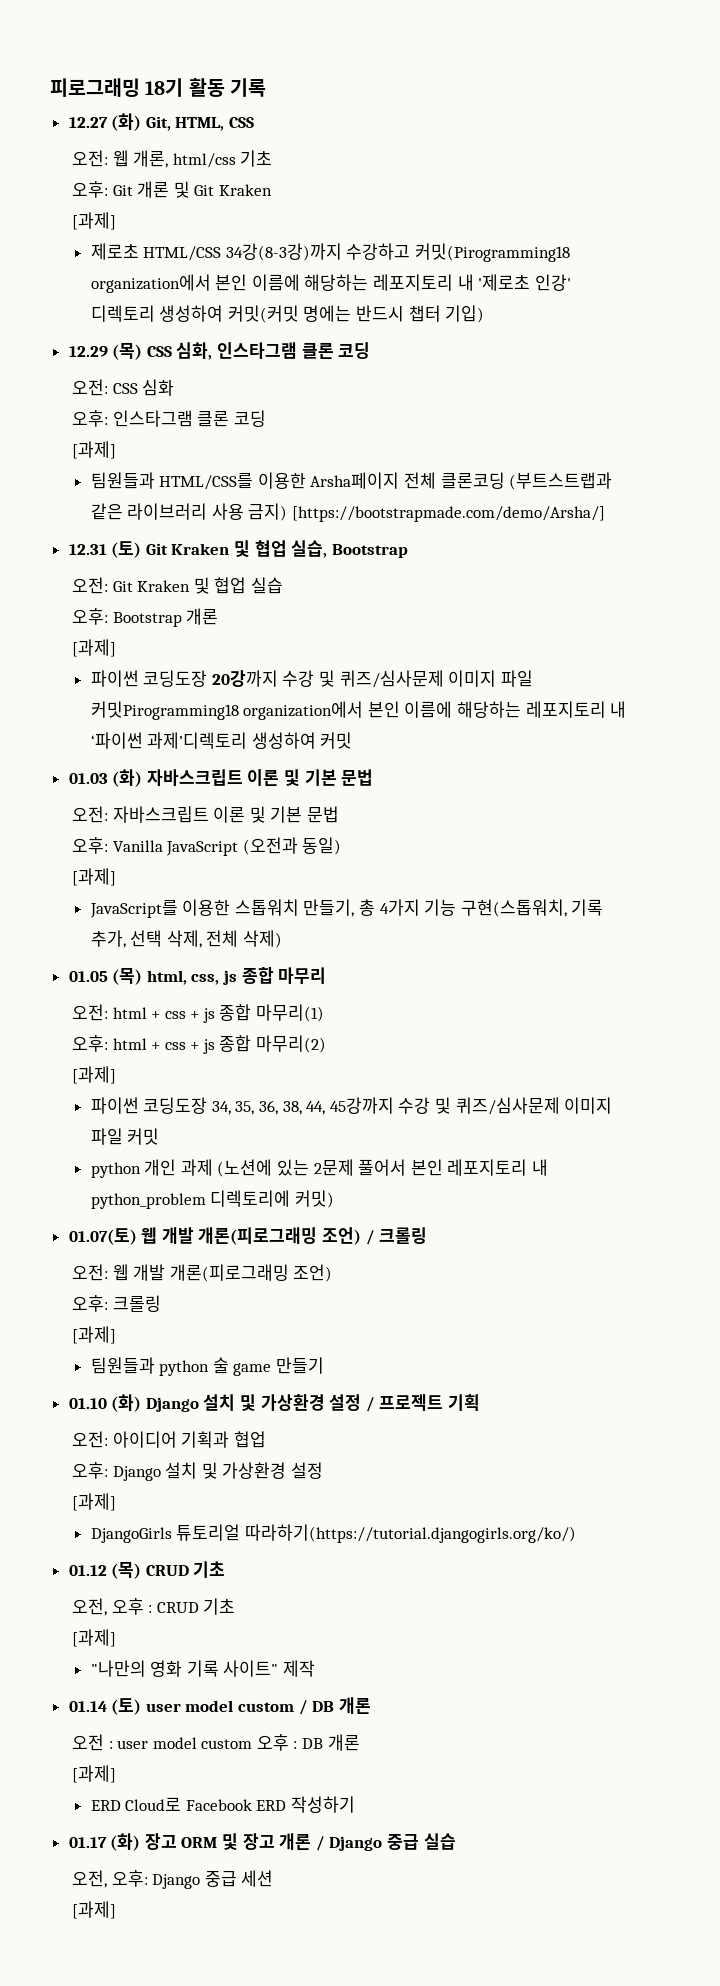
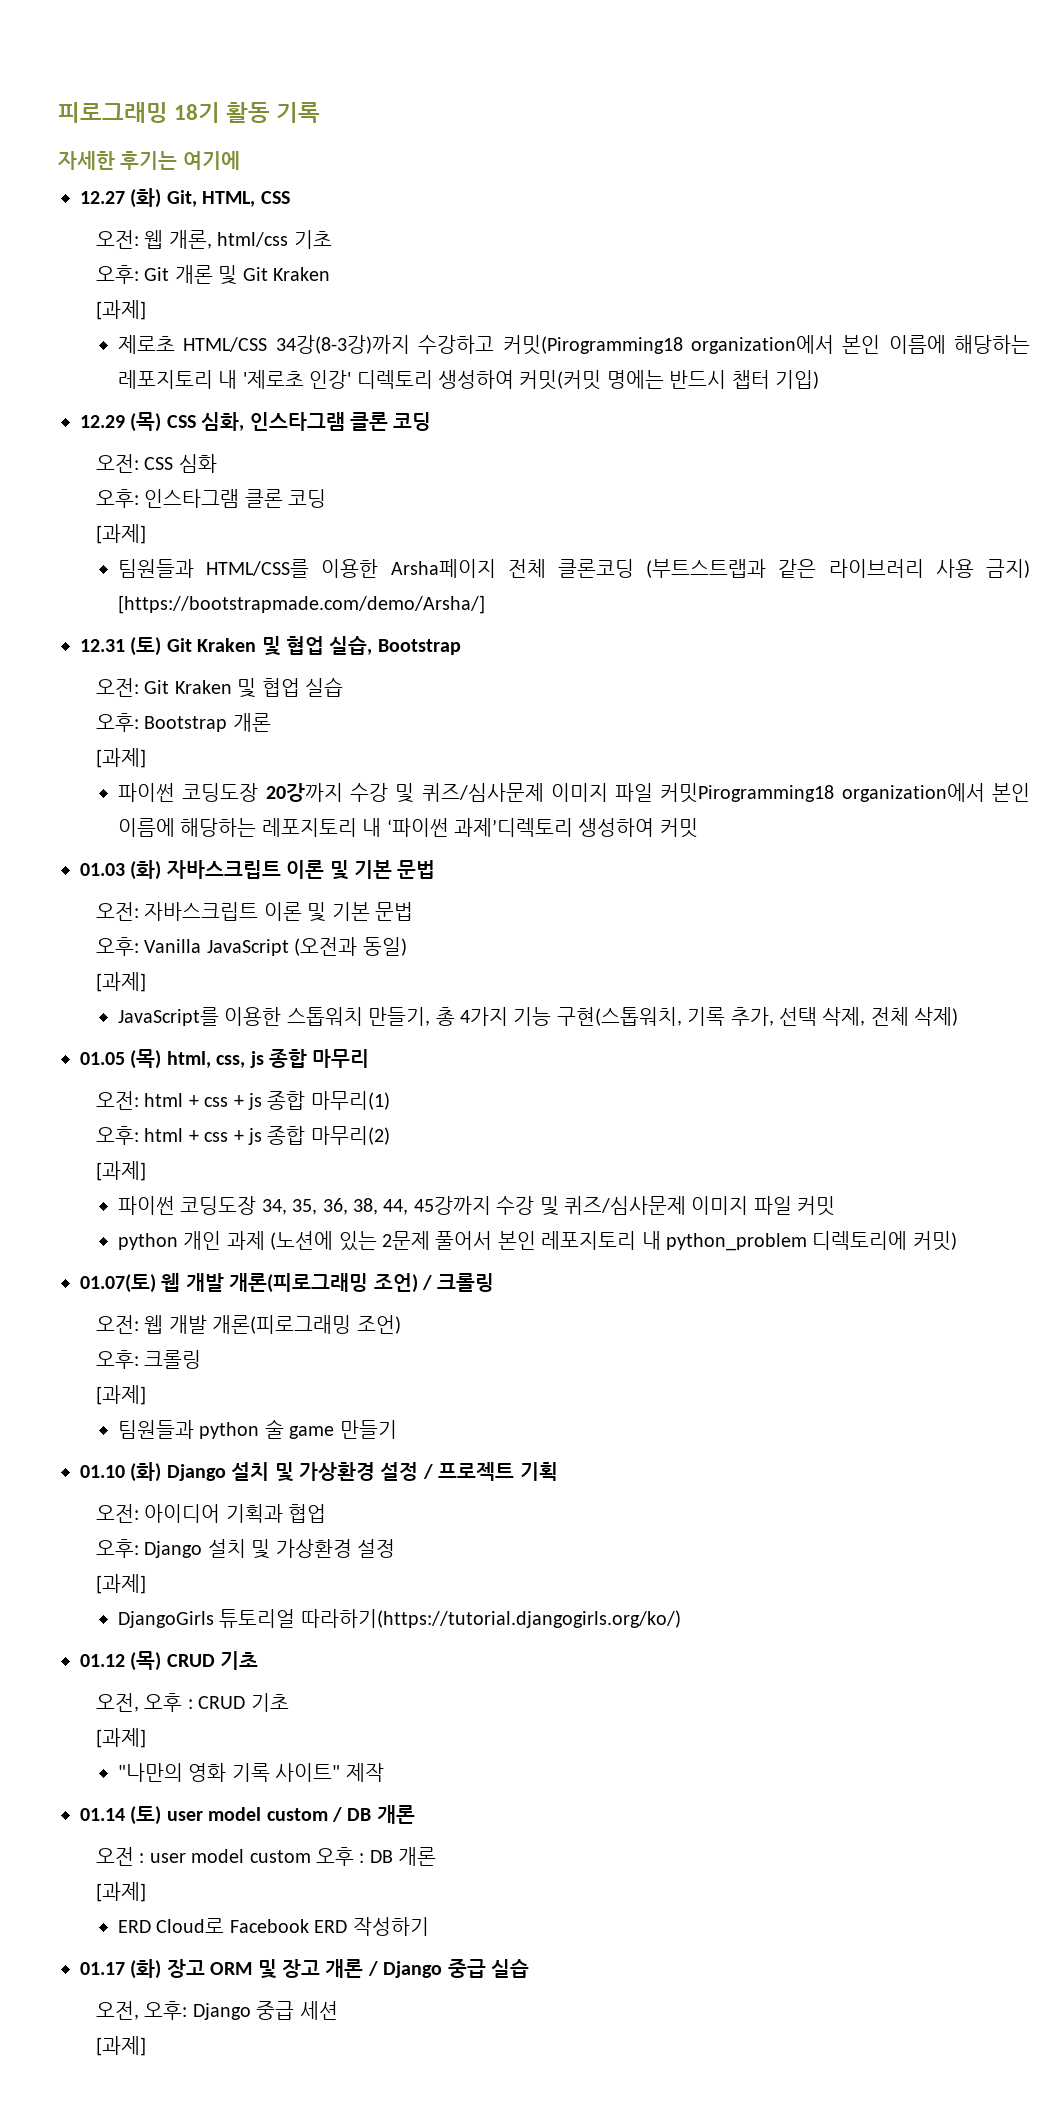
(266, 87) none -> [58,151,240,170] // 자세한 후기는 여기에

